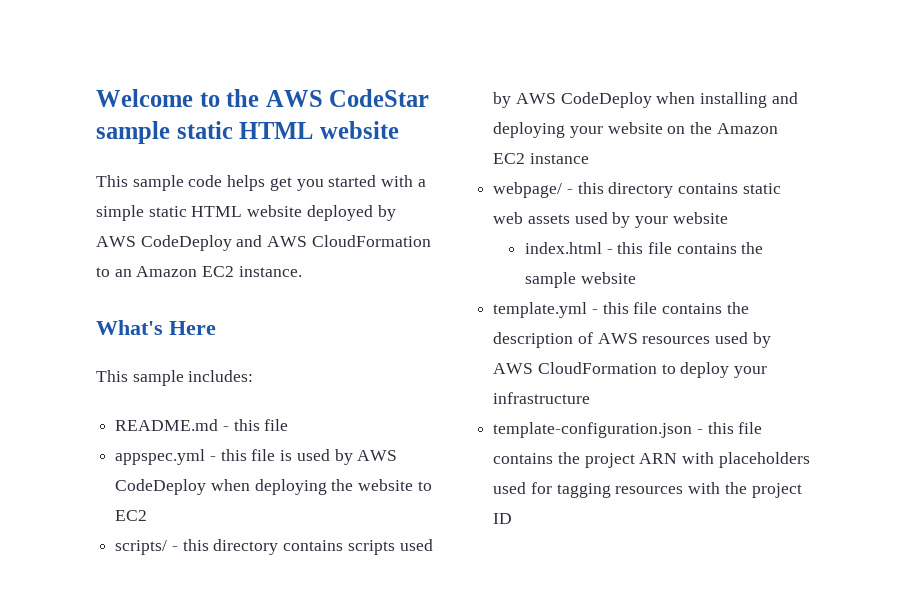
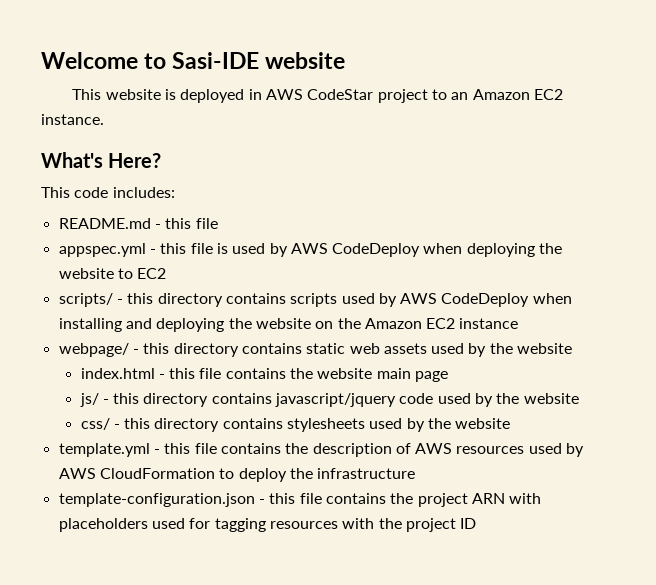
[226,89,430,107] [96,121,399,144] [96,175,426,191] [96,205,396,221] [96,235,431,251] the AWS CodeStar sample static HTML website // This sample code helps get you started with a simple static HTML website deployed by AWS CodeDeploy and AWS CloudFormation -> [172,52,346,69] [72,89,428,103] Sasi-IDE website // This website is deployed in AWS CodeStar project
[169,321,216,335] [96,370,184,386] Here // This sample -> [108,153,162,168] [41,187,109,198] Here? // This code
[569,126,603,138] your -> [228,318,252,329] the
[635,216,669,228] your -> [489,343,513,354] the
[524,272,576,288] sample -> [317,368,449,382] [79,393,579,407] [80,418,452,432] website main page // js/ - this directory contains javascript/jquery code used by the website // css/ - this directory contains stylesheets used by the
[734,366,768,378] your -> [289,468,313,479] the

